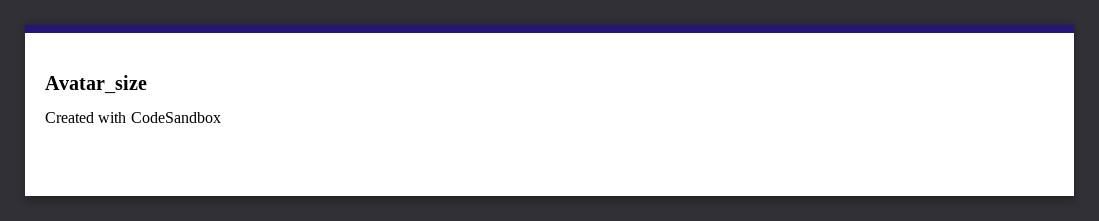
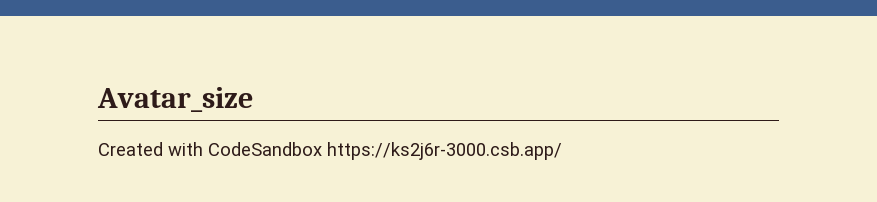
(221, 117) none -> [327,142,562,160] https://ks2j6r-3000.csb.app/

